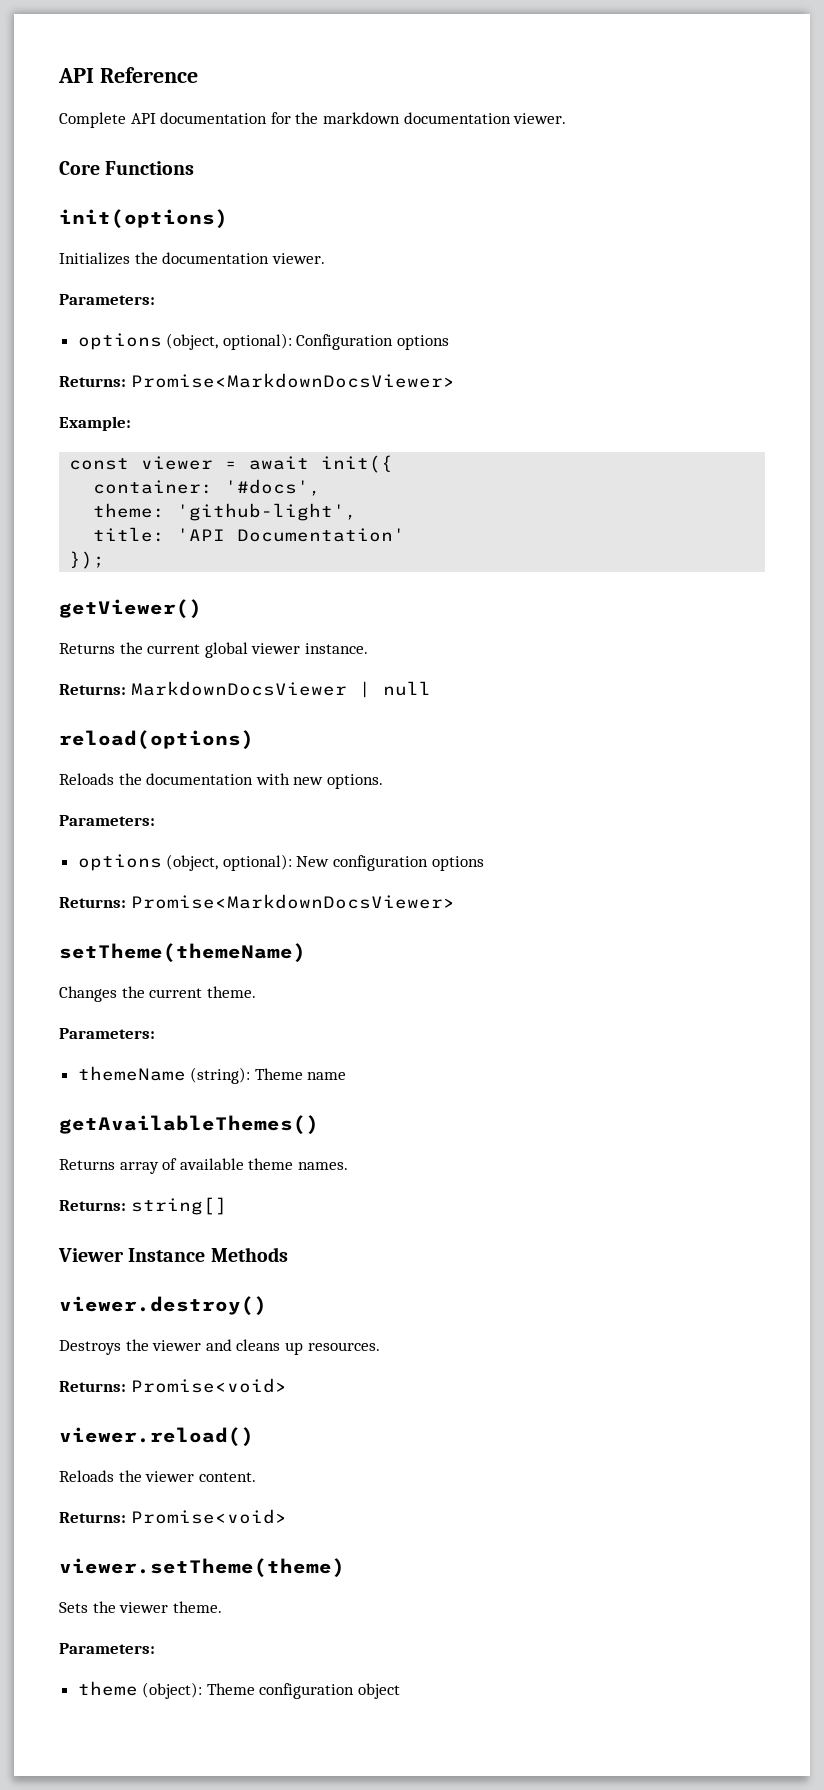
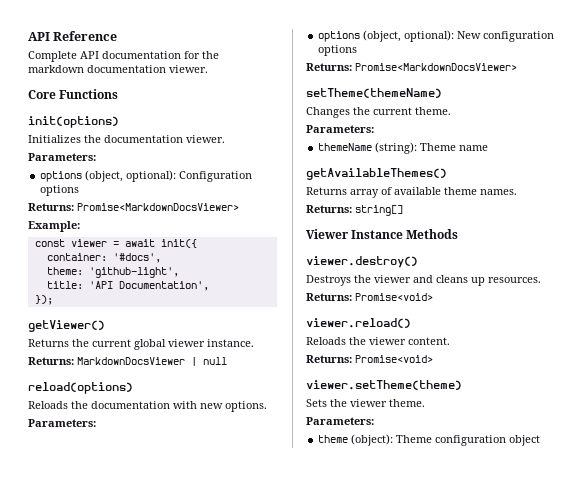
[237,528,406,542] Documentation' -> [118,281,209,291] Documentation',

